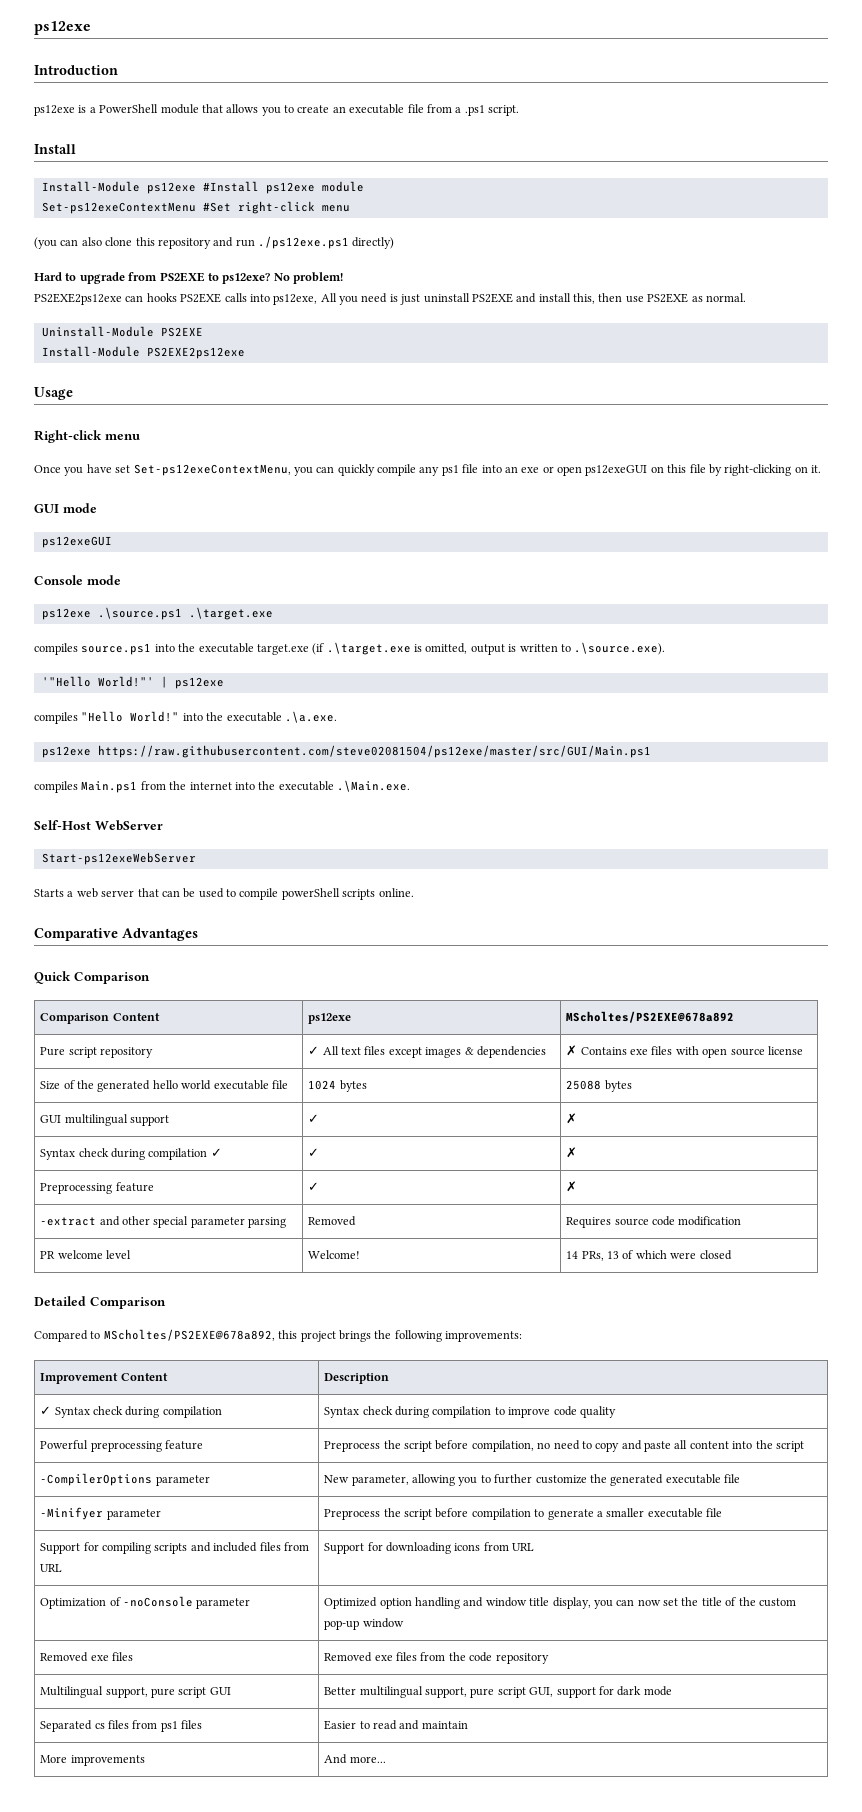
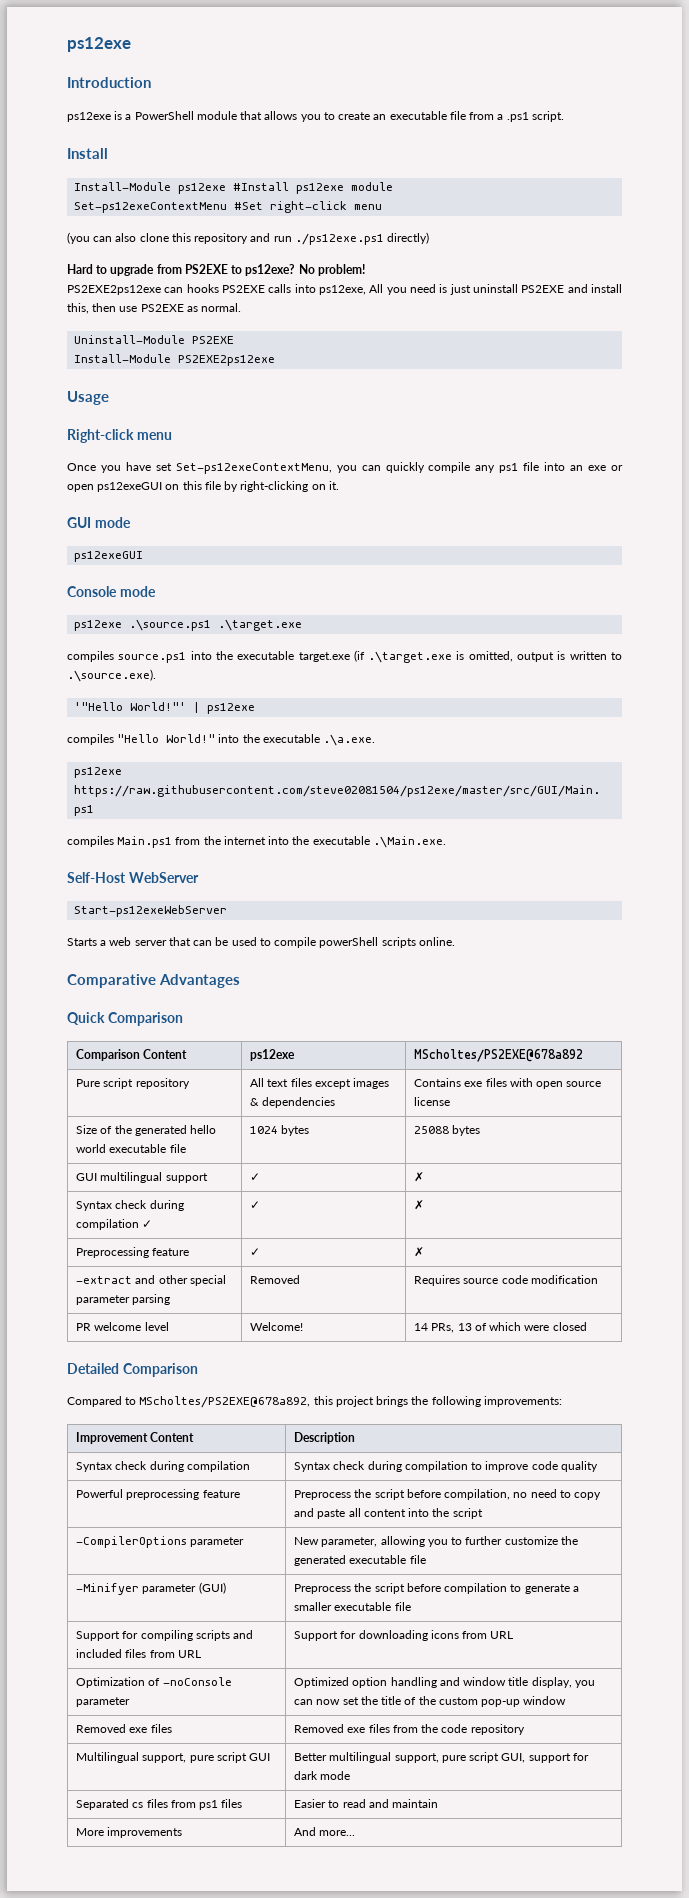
[308,1046,320,1055] ✓ -> (190, 1083) none
[566,1045,578,1056] ✗ -> (336, 1102) none
[40,1406,52,1415] ✓ -> (356, 1438) none
(161, 1514) none -> [198,1582,226,1594] (GUI)

